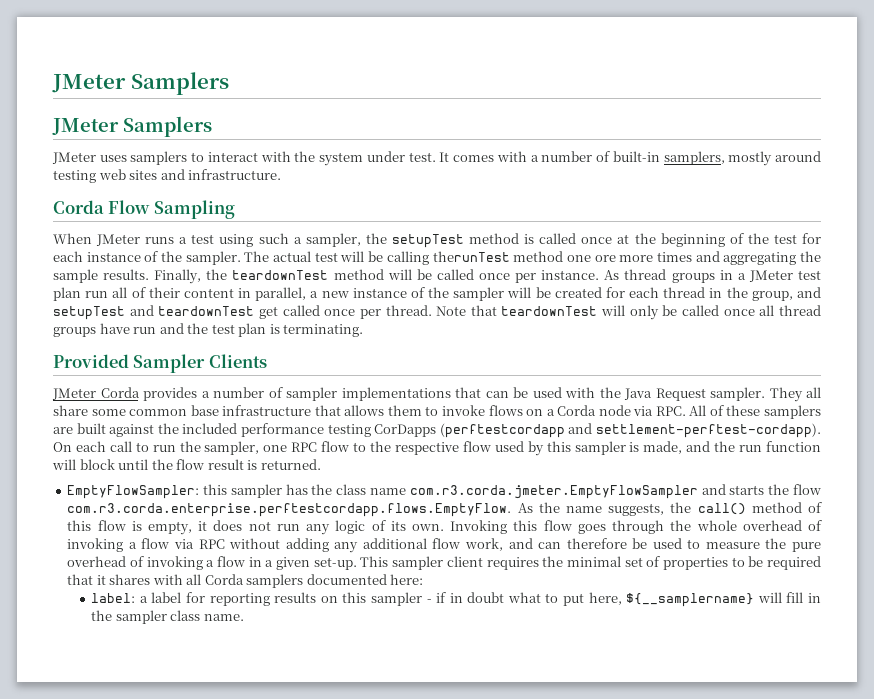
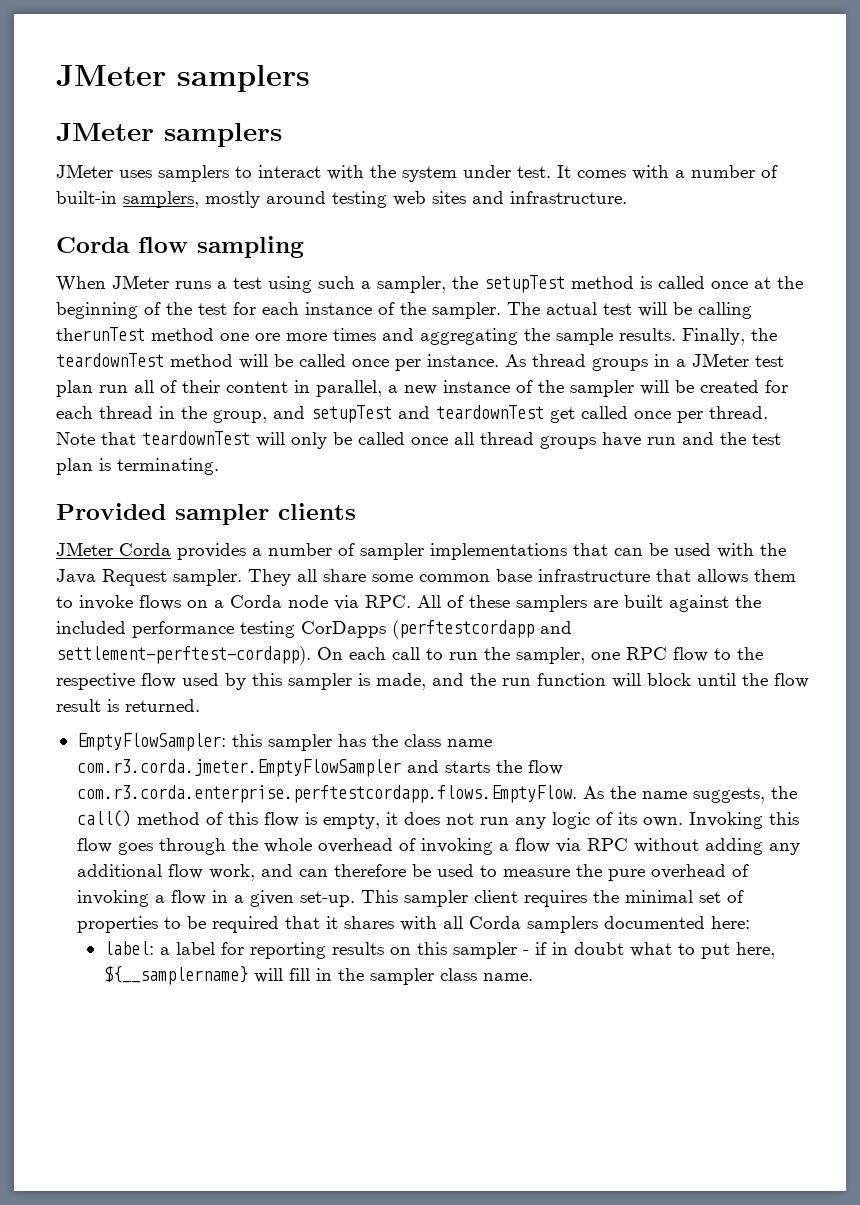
[52,72,229,95] [52,116,212,137] JMeter Samplers // JMeter Samplers -> [56,65,310,92] [56,123,282,147] JMeter samplers // JMeter samplers
[108,200,235,219] Flow Sampling -> [138,236,304,258] flow sampling
[133,354,267,373] Sampler Clients -> [175,503,356,525] sampler clients

